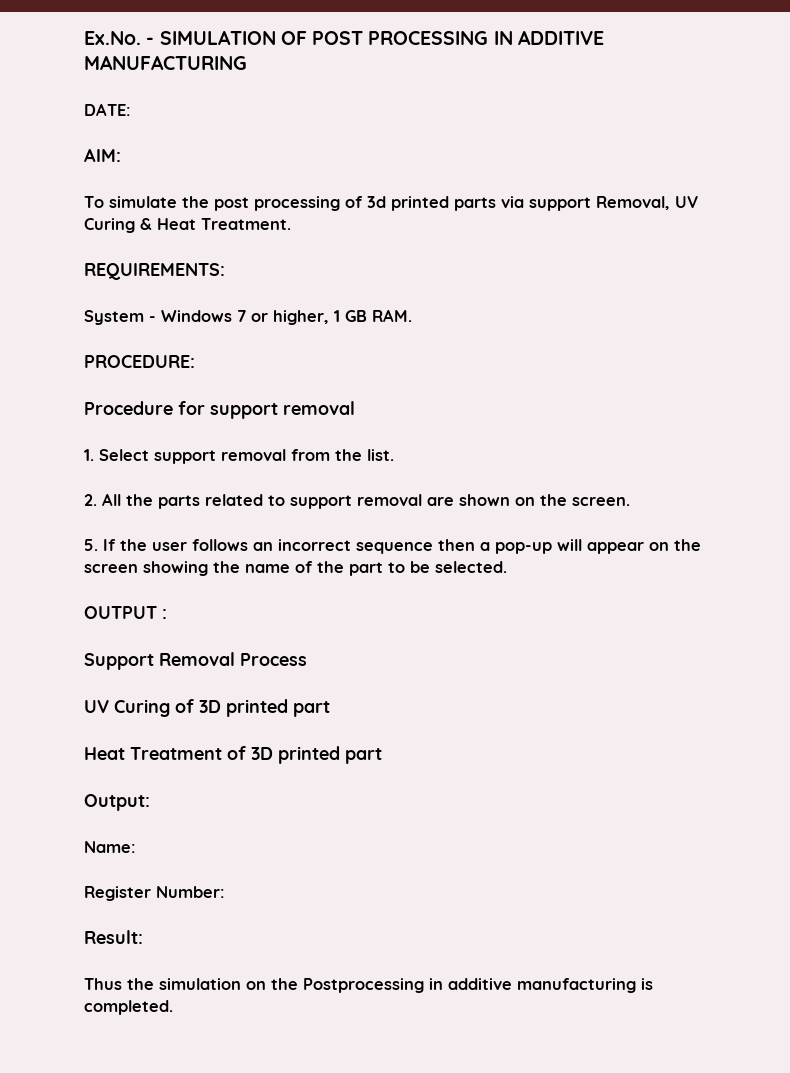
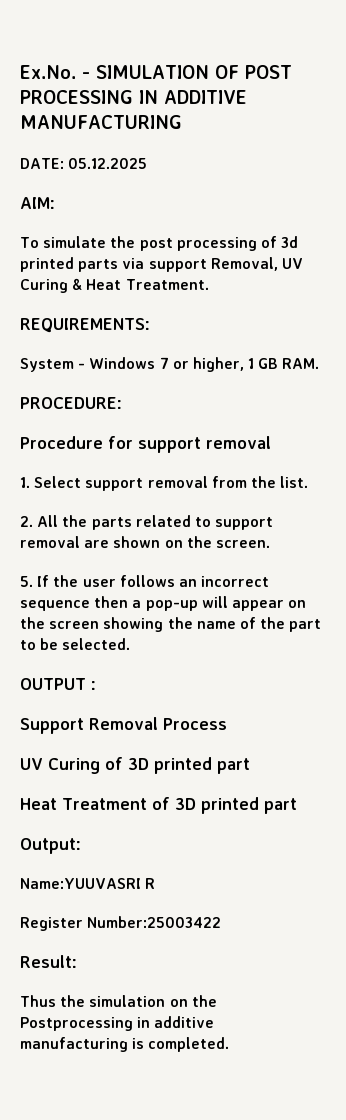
(131, 109) none -> [68,158,148,169] 05.12.2025
[84,841,136,853] Name: -> [20,878,156,889] Name:YUUVASRI R
[156,886,225,898] Number: -> [87,916,222,928] Number:25003422

